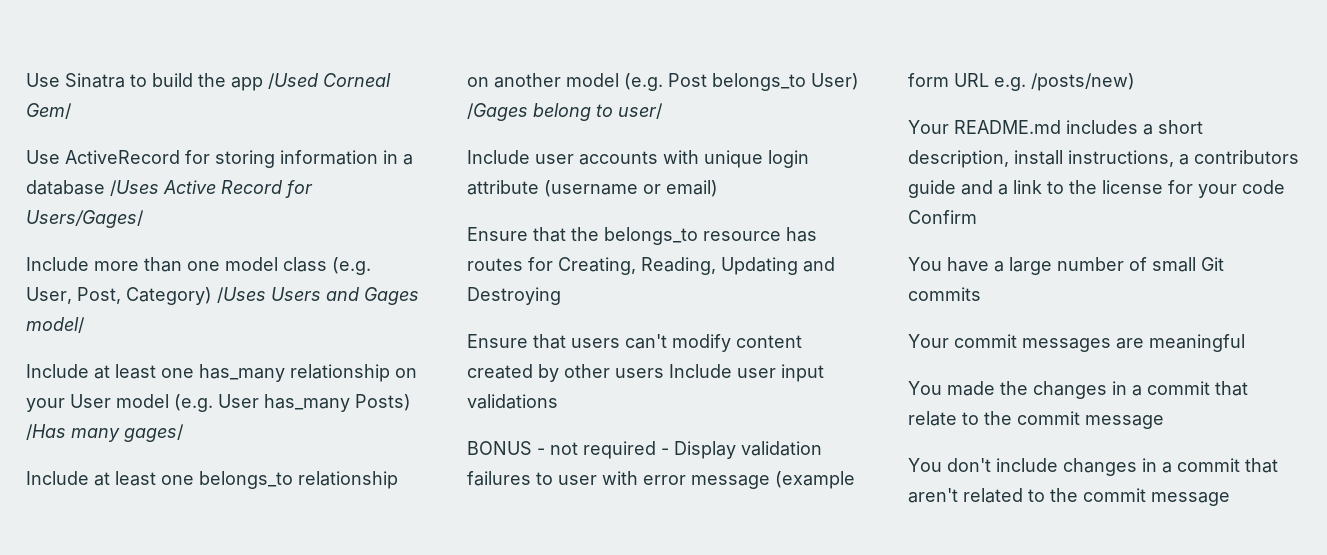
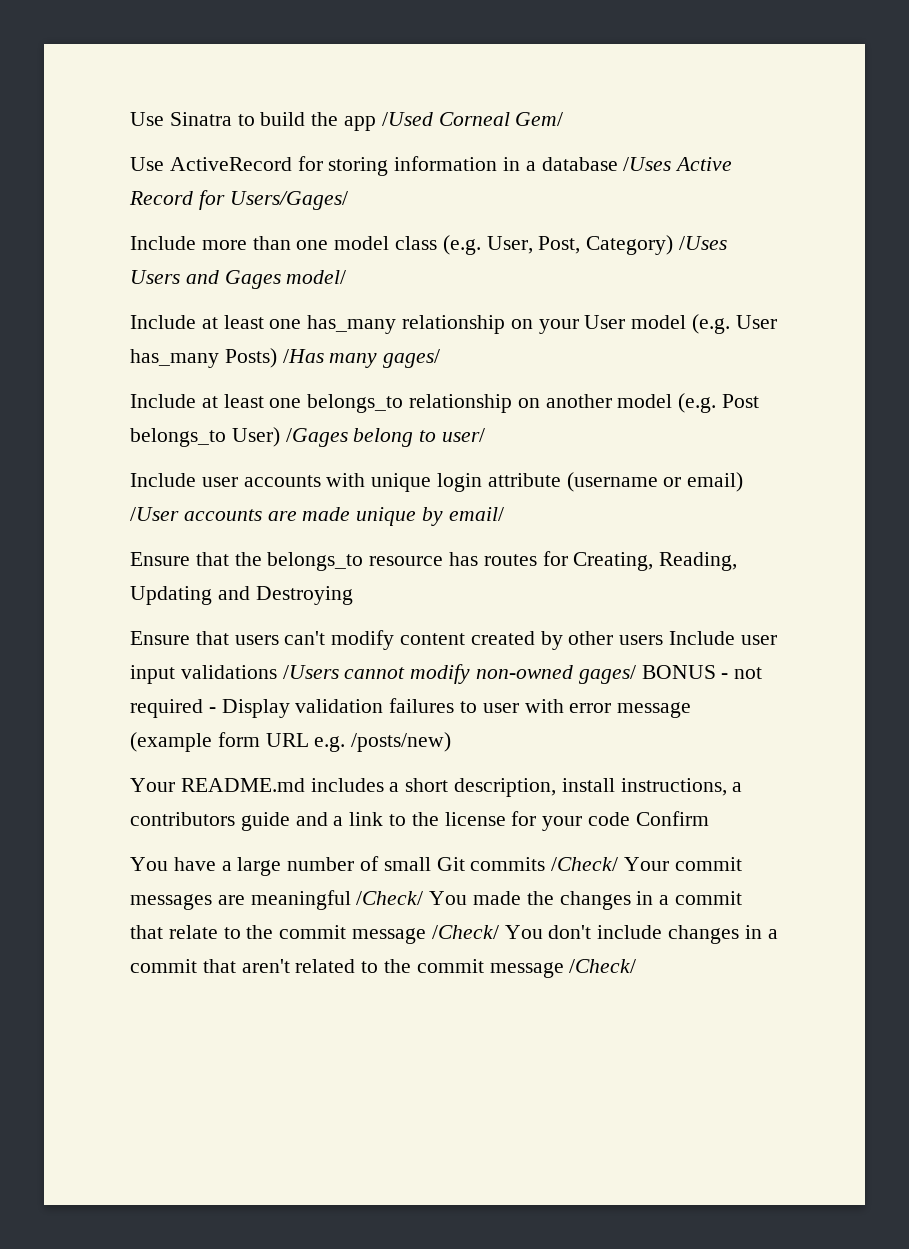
(718, 188) none -> [130,507,504,526] /User accounts are made unique by email/
(558, 401) // -> [282,664,636,684] /Users cannot modify non-owned gages/
(981, 294) // -> [551,857,619,871] /Check/
(1245, 343) // -> [356,891,424,905] /Check/
(1164, 422) // -> [431,925,499,939] /Check/
(1230, 499) none -> [569,959,637,973] /Check/

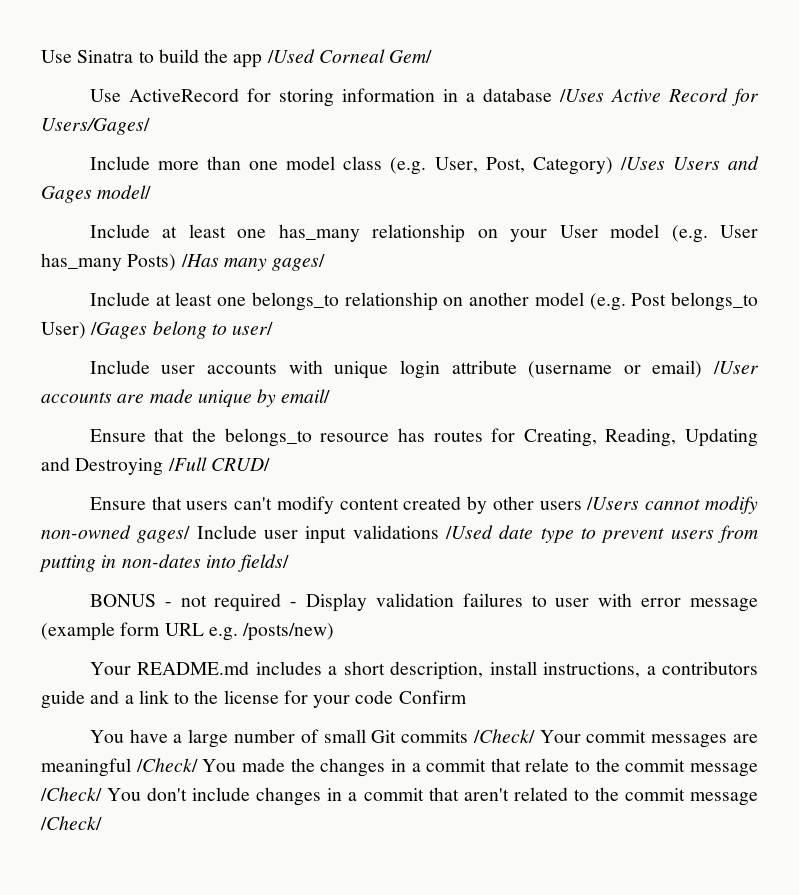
(353, 595) none -> [167,457,270,471] /Full CRUD/
[669,631,777,645] [130,665,277,684] Include user input validations -> (582, 505) none
(636, 674) none -> [196,525,758,544] [39,554,290,572] Include user input validations /Used date type to prevent users from putting in non-dates into fields/ //

